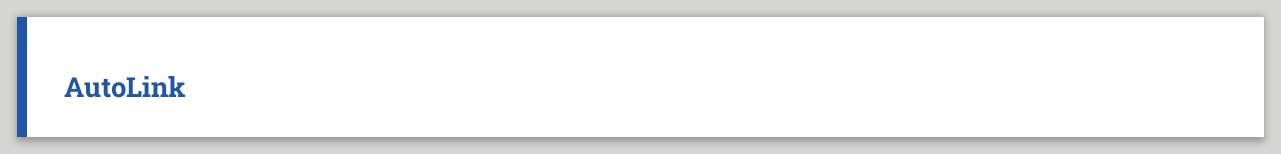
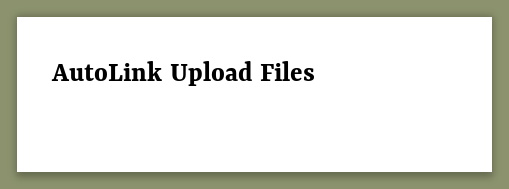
(186, 87) none -> [169,61,316,86] Upload Files

